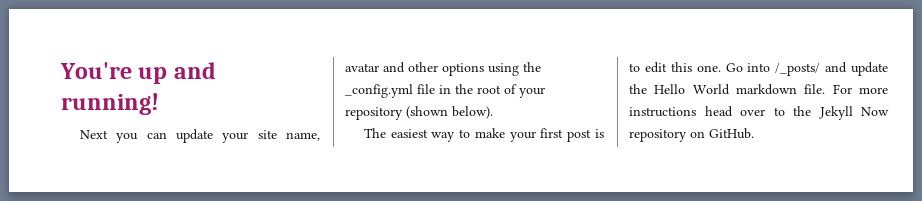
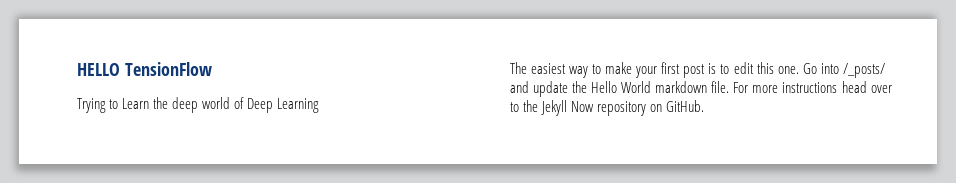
[60,62,216,84] [61,93,159,115] [79,129,320,143] [345,62,541,76] [345,84,545,98] [345,106,493,120] You're up and running! // Next you can update your site name, avatar and other options using the _config.yml file in the root of your repository (shown below). -> [77,62,212,76] [77,97,320,113] HELLO TensionFlow // Trying to Learn the deep world of Deep Learning

